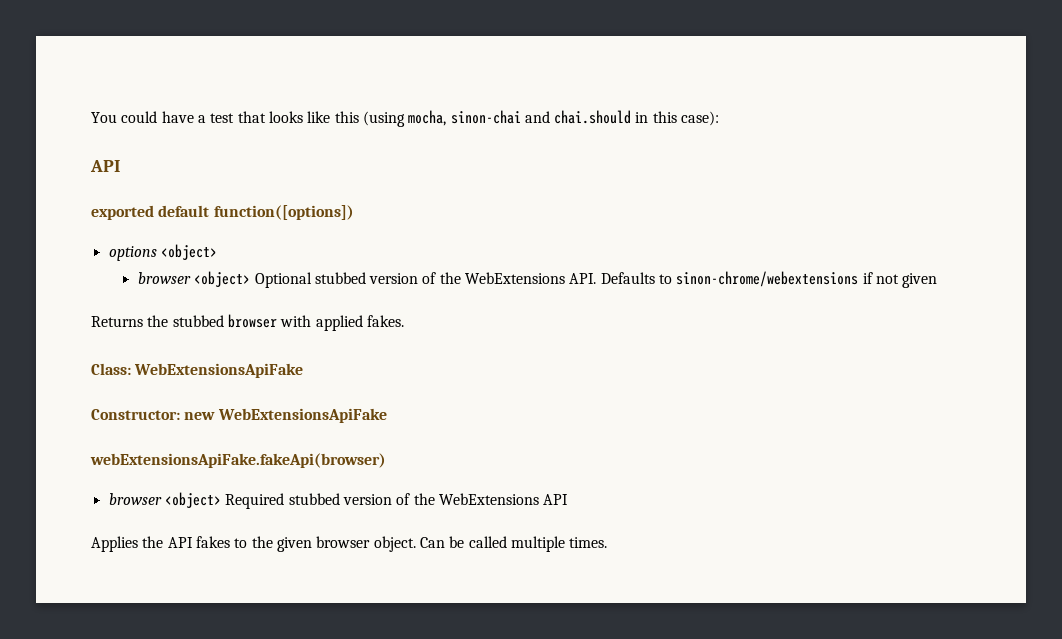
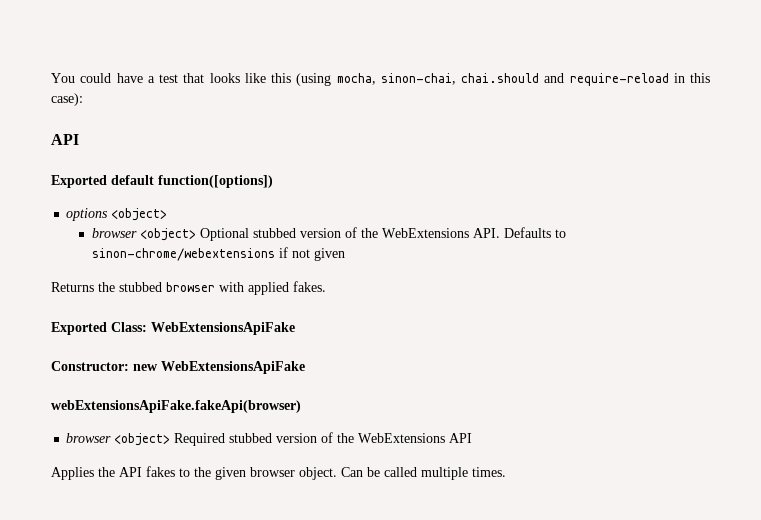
[450,110,632,124] sinon-chai and chai.should -> [380,73,669,86] sinon-chai, chai.should and require-reload
[91,205,154,220] exported -> [51,175,107,188] Exported
(404, 321) none -> [51,322,107,335] Exported

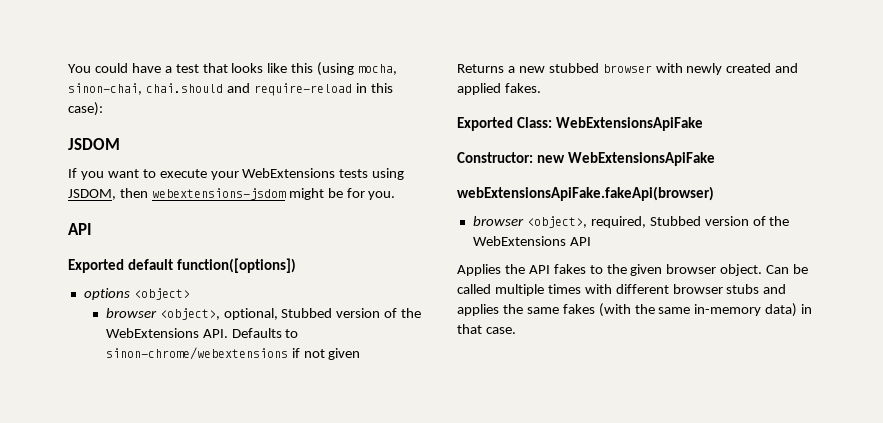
(83, 99) none -> [68,138,120,150] [68,168,405,180] [68,188,396,200] // JSDOM // If you want to execute your WebExtensions tests using JSDOM, then webextensions-jsdom might be for you.
[139,228,296,241] <object> Optional stubbed -> [159,308,333,320] <object>, optional, Stubbed
[98,282,115,292] the -> [507,66,545,73] a new
(244, 287) none -> [686,63,799,75] newly created and
[114,433,273,446] <object> Required stubbed -> [526,216,701,228] <object>, required, Stubbed
[472,467,506,477] times. -> [547,284,787,294] [457,303,813,317] [457,324,516,334] times with different browser stubs and applies the same fakes (with the same in-memory data) in that case.

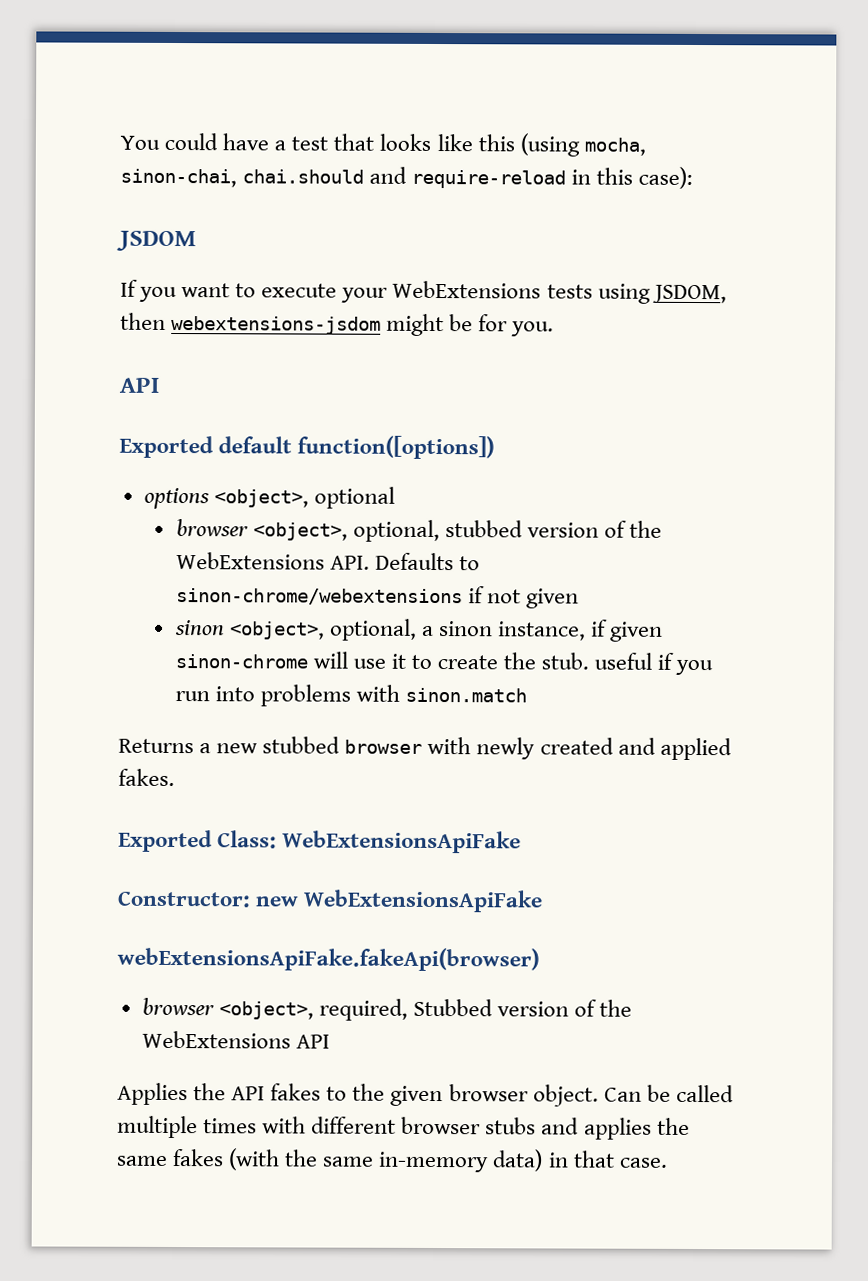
[133,288,190,300] <object> -> [213,486,395,509] <object>, optional
[281,308,333,318] Stubbed -> [444,520,523,538] stubbed
(361, 354) none -> [174,618,664,642] [174,651,714,676] [174,684,527,707] // sinon <object>, optional, a sinon instance, if given sinon-chrome will use it to create the stub. useful if you run into problems with sinon.match

